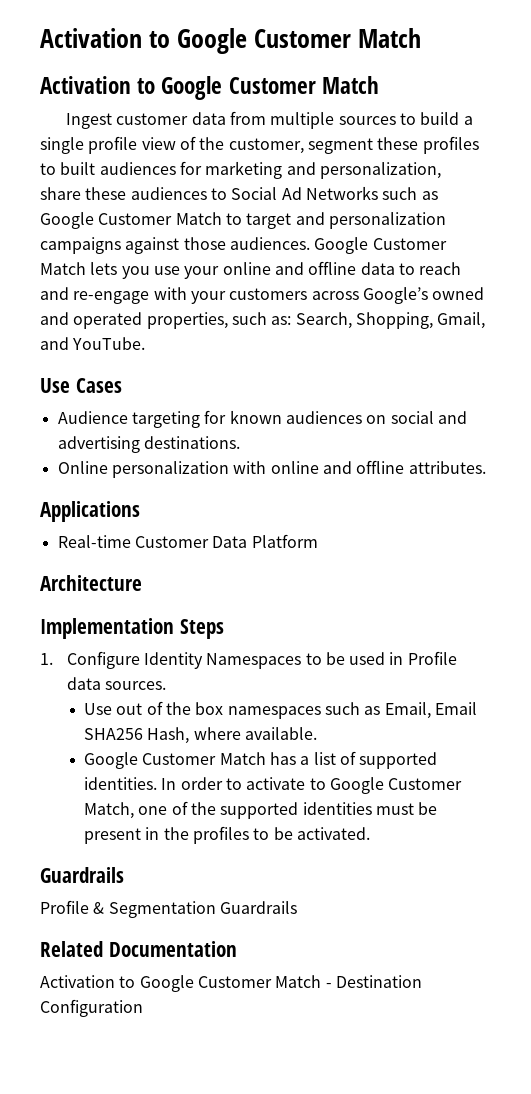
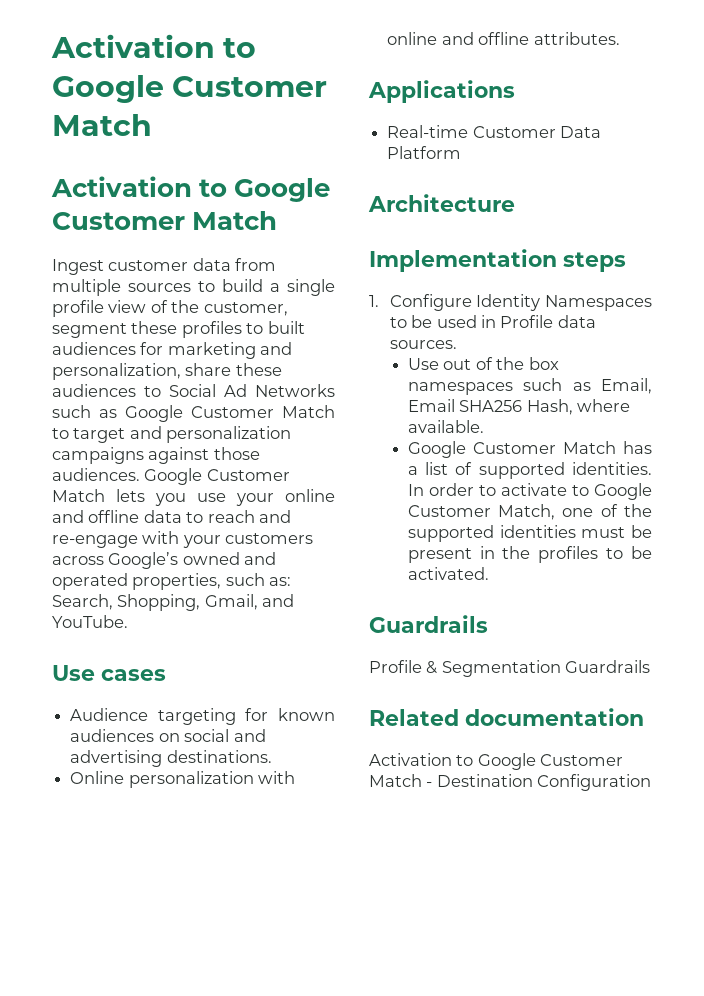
[75,378,122,393] Cases -> [101,669,166,681] cases
[179,619,224,639] Steps -> [563,252,626,272] steps
[108,941,237,957] Documentation -> [465,708,644,726] documentation

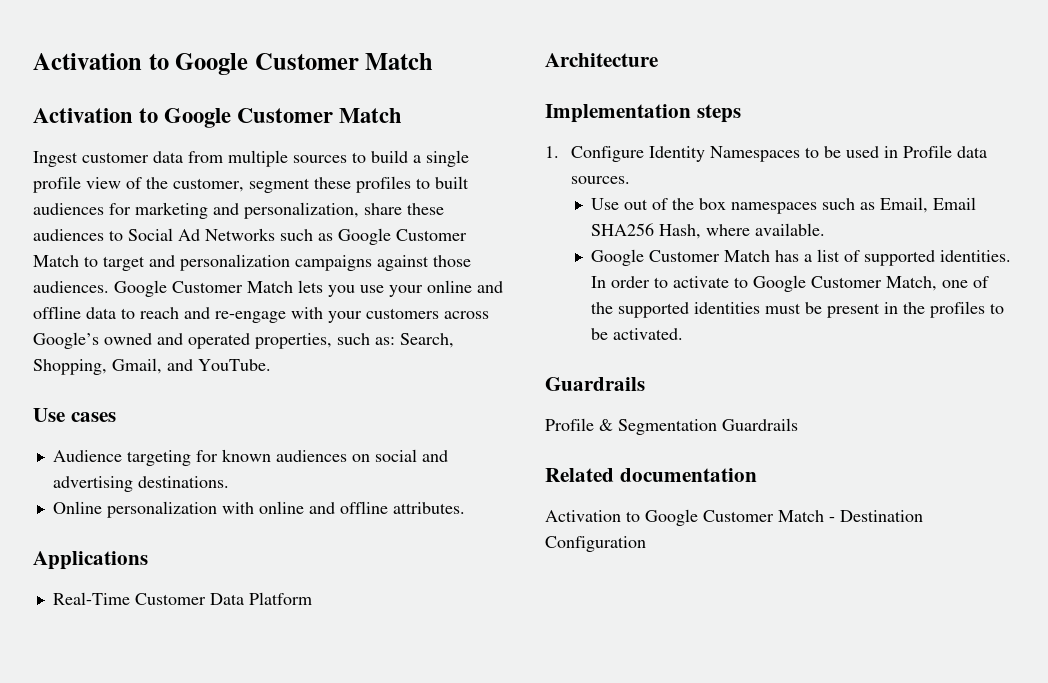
[387,125,469,138] Real-time -> [52,592,130,605] Real-Time

